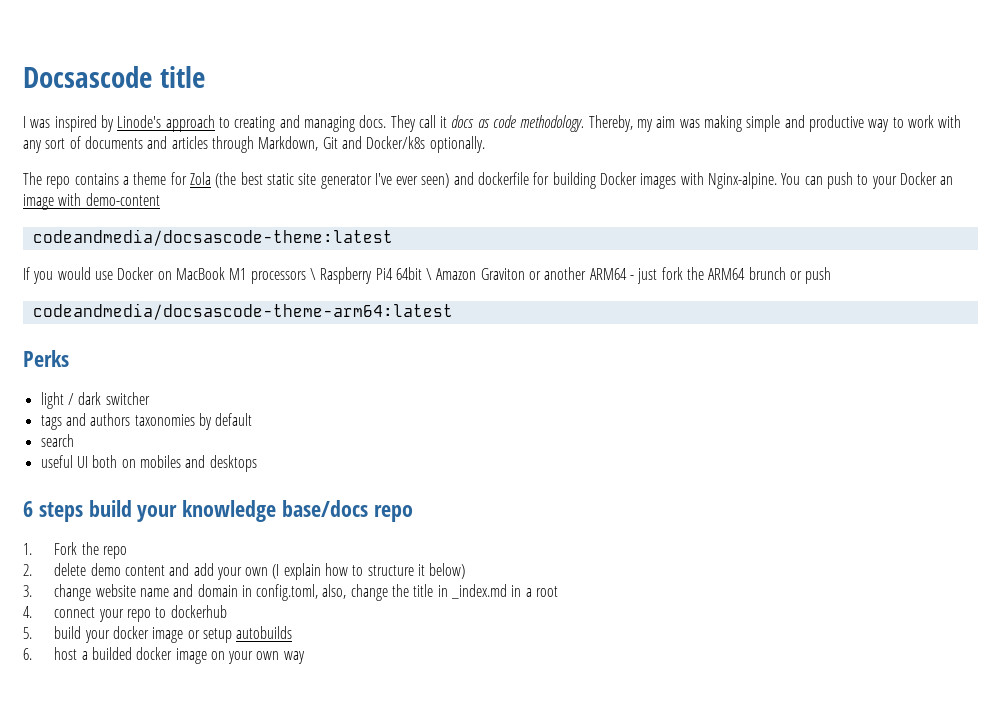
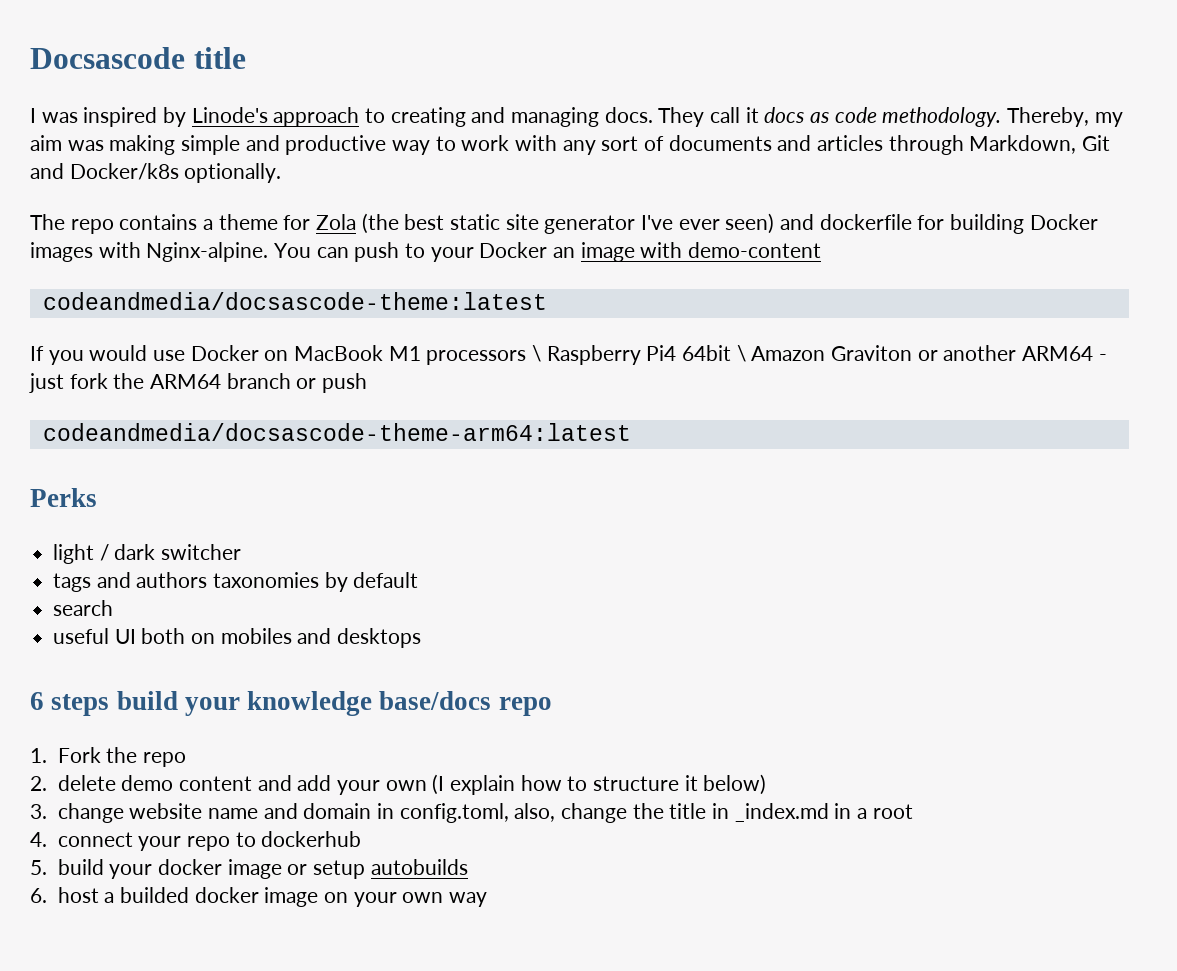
[748,267,786,280] brunch -> [226,373,291,389] branch

